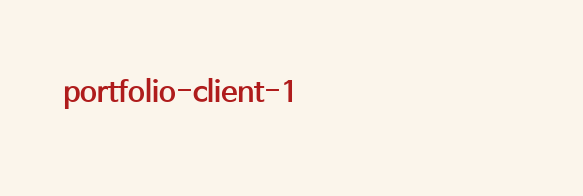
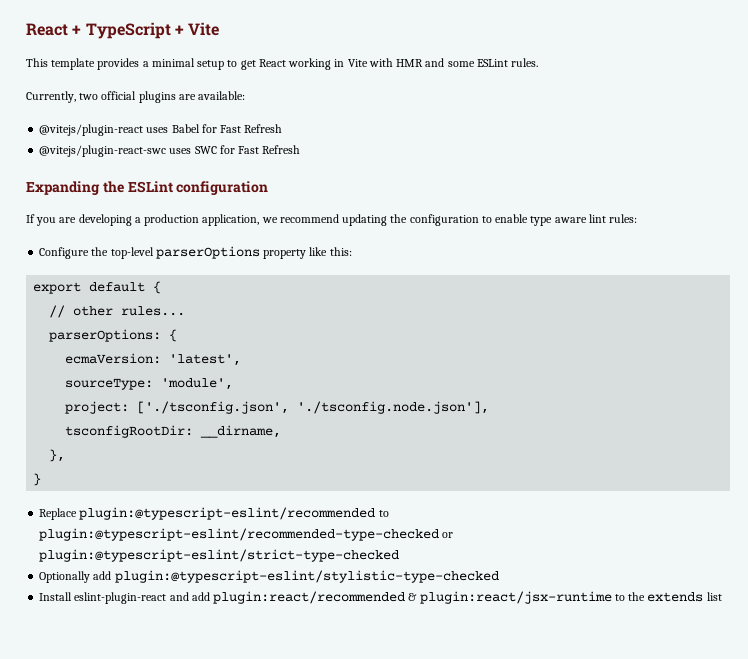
[63,77,298,109] portfolio-client-1 -> [26,22,220,39] [26,58,539,70] [26,91,246,103] [39,124,283,136] [39,145,301,157] [26,181,269,195] [26,214,638,226] [39,246,352,259] [33,281,162,294] [49,305,186,318] [49,329,178,342] [65,353,242,366] [65,378,234,390] [65,401,490,414] [65,425,282,438] [49,449,66,462] [33,473,42,486] [39,507,389,520] [39,528,454,541] [39,549,400,562] [39,570,499,583] [39,591,722,604] React + TypeScript + Vite // This template provides a minimal setup to get React working in Vite with HMR and some ESLint rules. // Currently, two official plugins are available: // @vitejs/plugin-react uses Babel for Fast Refresh // @vitejs/plugin-react-swc uses SWC for Fast Refresh // Expanding the ESLint configuration // If you are developing a production application, we recommend updating the configuration to enable type aware lint rules: // Configure the top-level parserOptions property like this: // export default { // // other rules... // parserOptions: { // ecmaVersion: 'latest', // sourceType: 'module', // project: ['./tsconfig.json', './tsconfig.node.json'], // tsconfigRootDir: __dirname, // }, // } // Replace plugin:@typescript-eslint/recommended to plugin:@typescript-eslint/recommended-type-checked or plugin:@typescript-eslint/strict-type-checked // Optionally add plugin:@typescript-eslint/stylistic-type-checked // Install eslint-plugin-react and add plugin:react/recommended & plugin:react/jsx-runtime to the extends list

